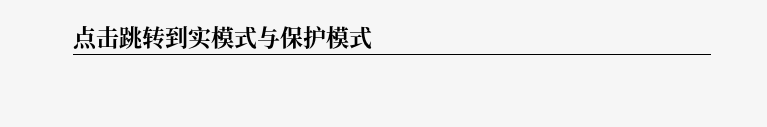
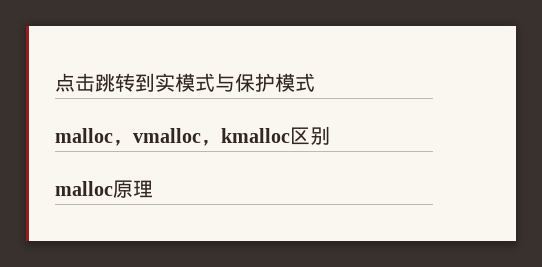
(372, 38) none -> [55,126,330,146] [55,180,153,198] // malloc，vmalloc，kmalloc区别 // malloc原理

